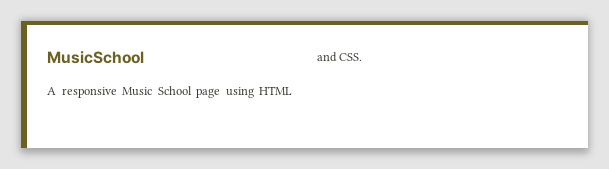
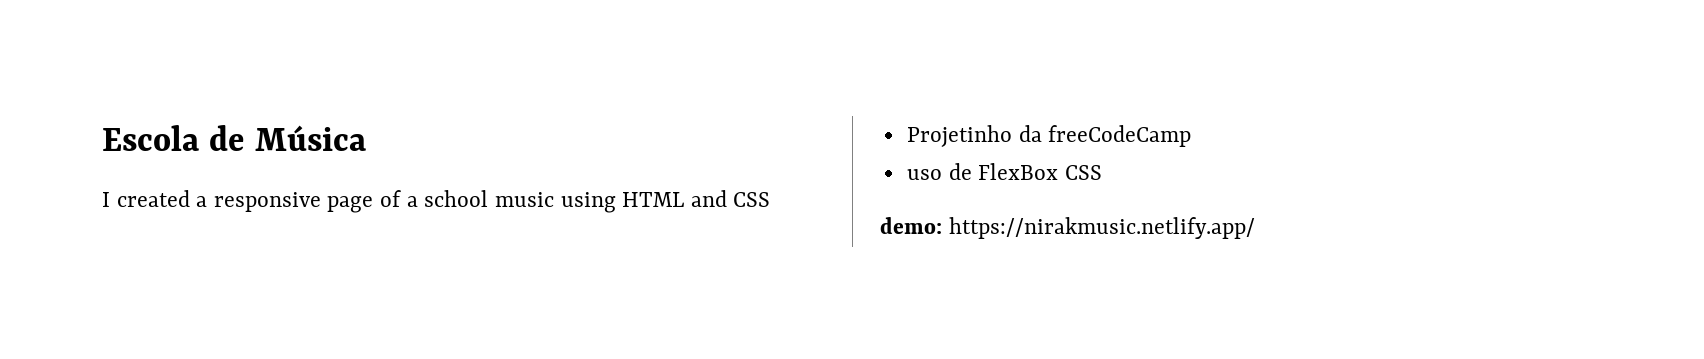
[47,51,144,64] [47,86,292,98] [317,52,363,62] MusicSchool // A responsive Music School page using HTML and CSS. -> [102,125,366,151] [102,190,771,213] [906,125,1192,147] [906,163,1102,180] [880,217,1255,239] Escola de Música // I created a responsive page of a school music using HTML and CSS // Projetinho da freeCodeCamp // uso de FlexBox CSS // demo: https://nirakmusic.netlify.app/

